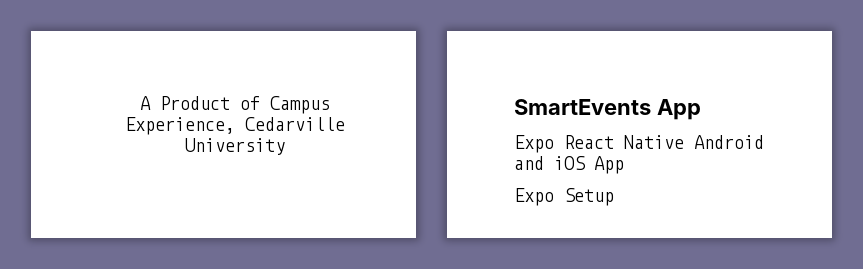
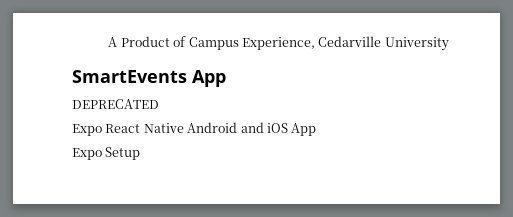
(701, 109) none -> [72,99,159,109] // DEPRECATED

